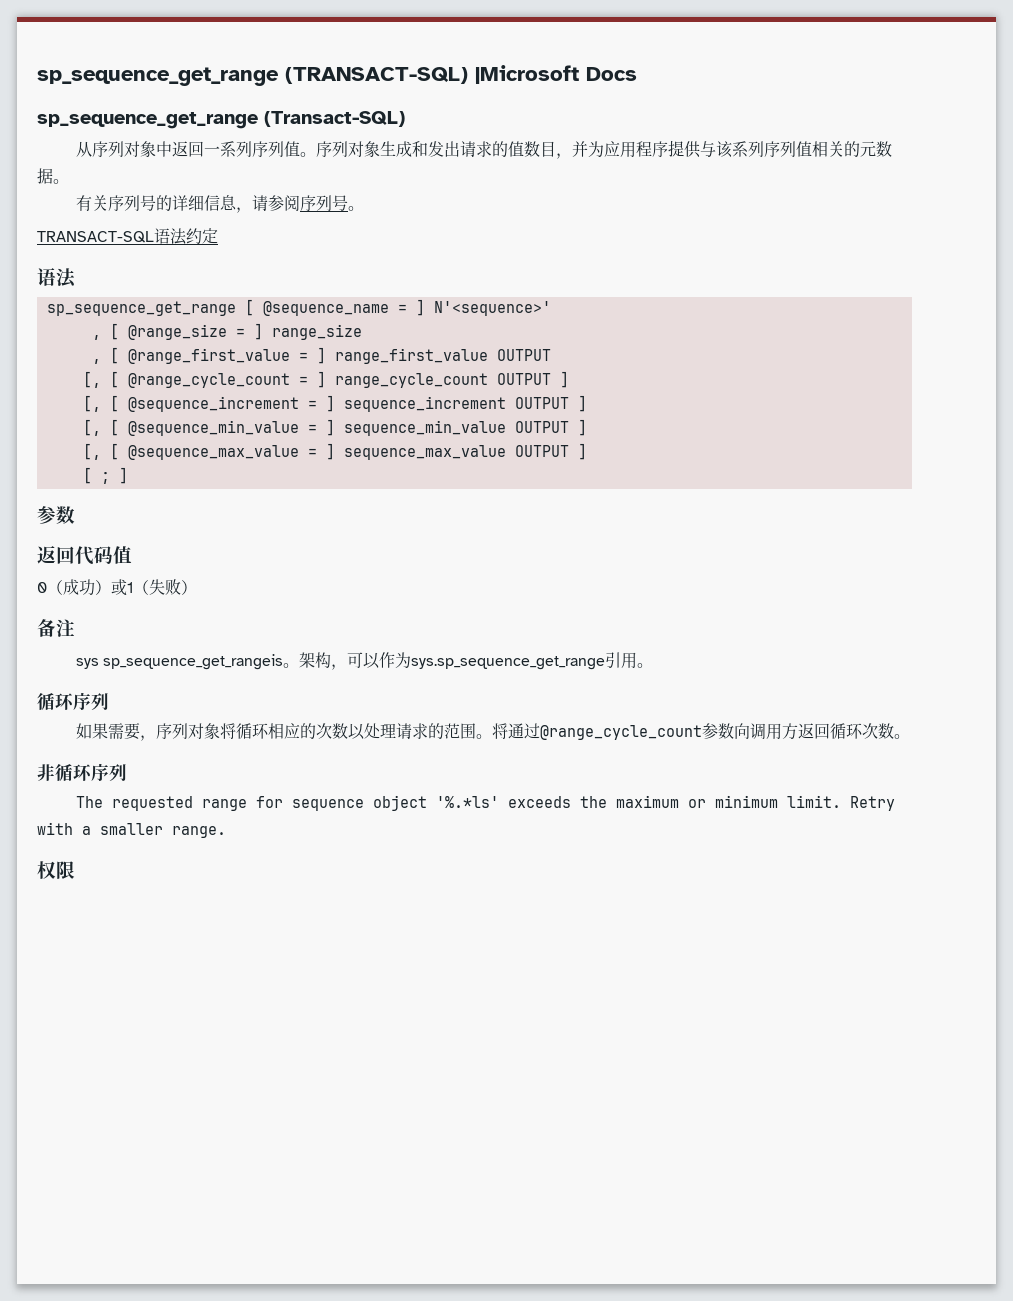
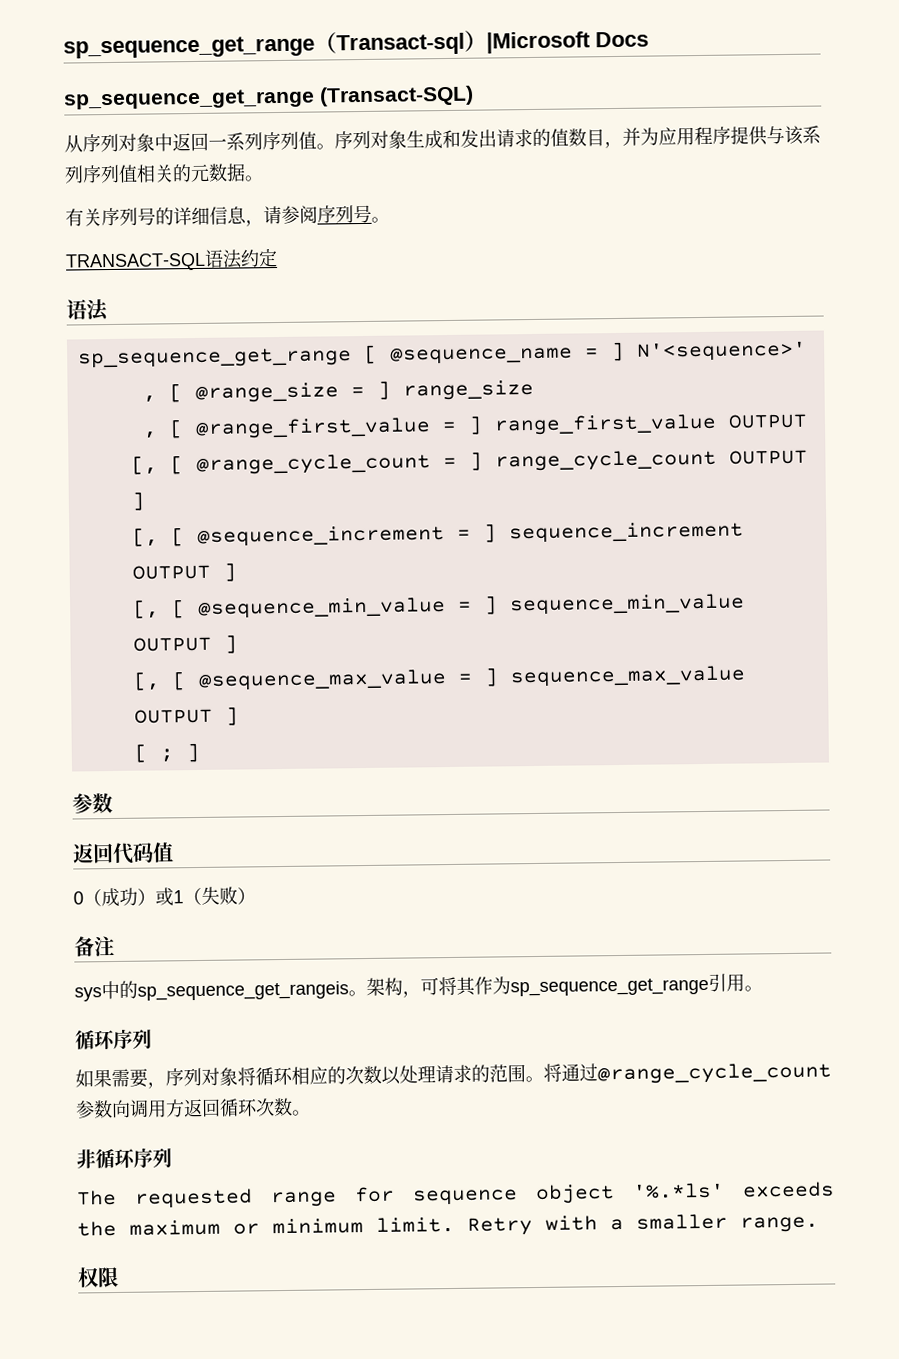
[37,67,468,86] sp_sequence_get_range (TRANSACT-SQL) -> [63,30,487,59] sp_sequence_get_range（Transact-sql）
(100, 663) none -> [101,980,138,1000] 中的
[363,652,606,670] 以作为sys.sp_sequence_get_range -> [438,976,709,997] 将其作为sp_sequence_get_range

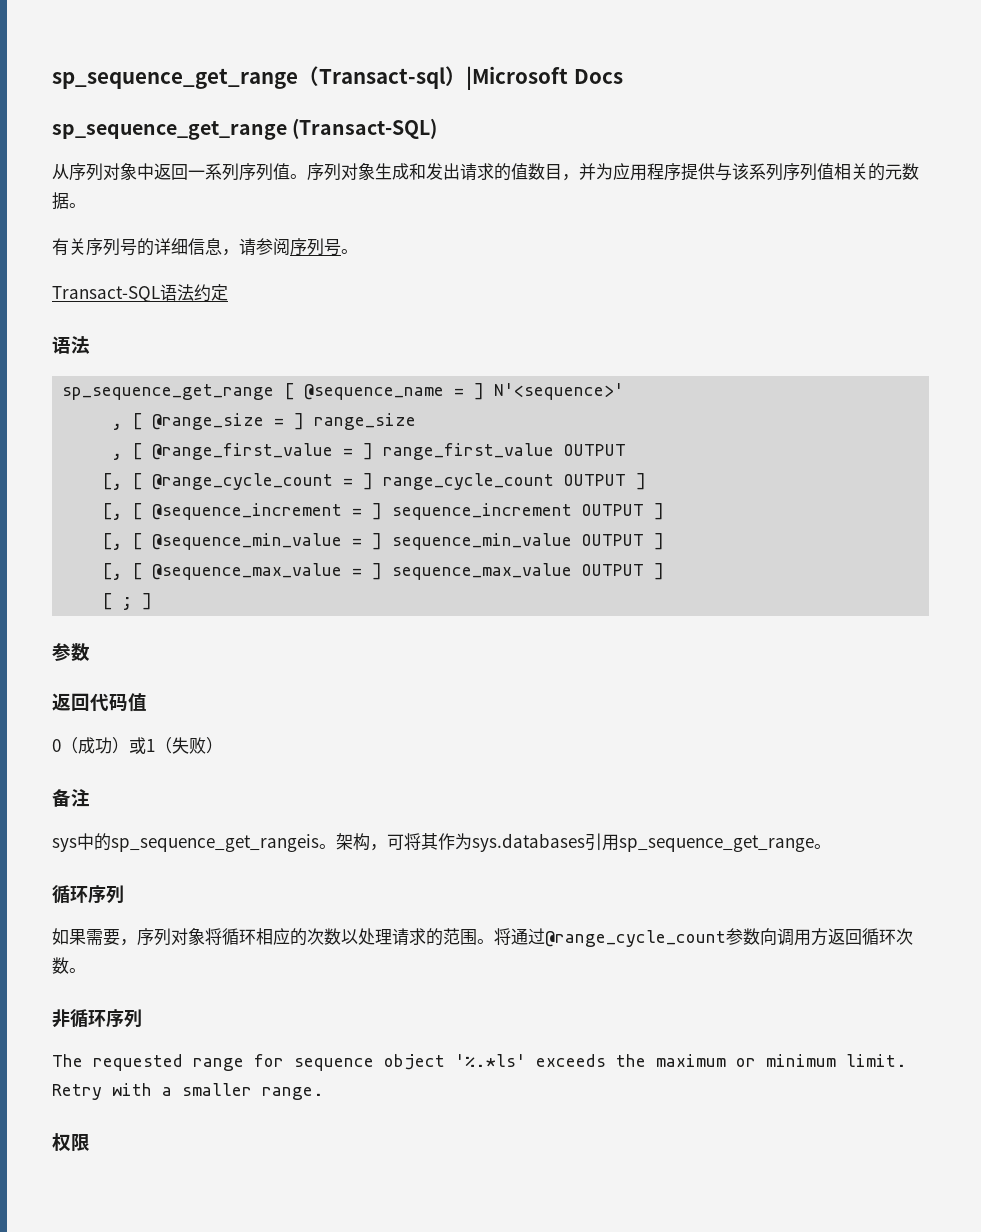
[65,252,206,272] TRANSACT-SQL -> [52,286,160,302] Transact-SQL
[510,973,745,997] sp_sequence_get_range引用 -> [472,833,814,852] sys.databases引用sp_sequence_get_range

